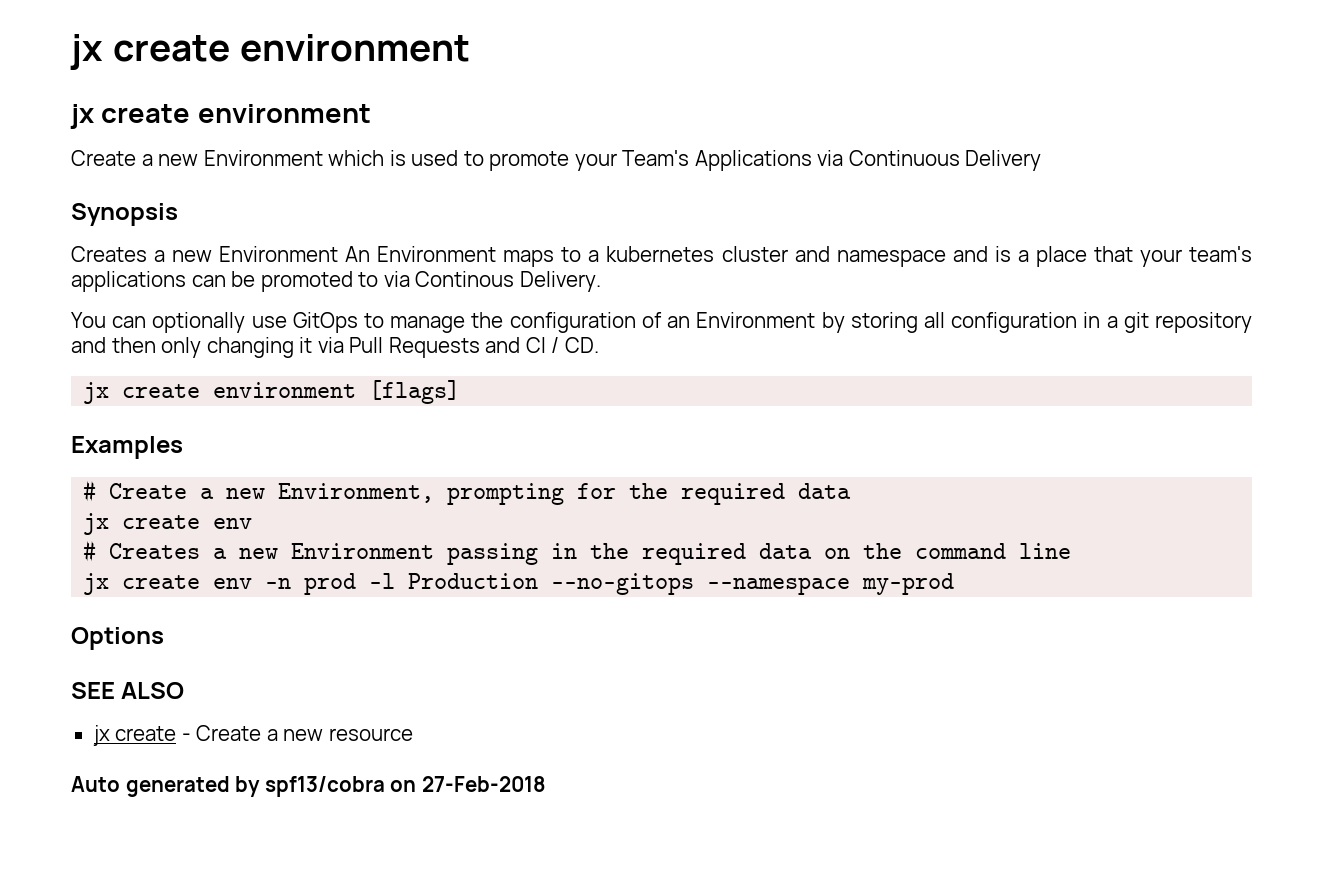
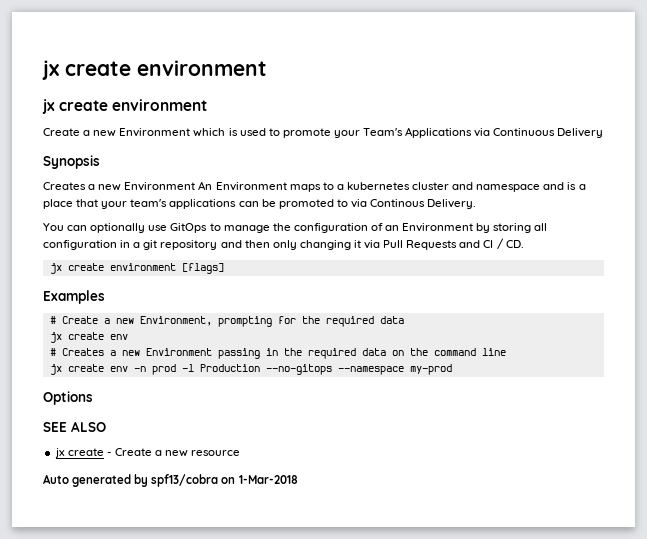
[421,776,546,792] 27-Feb-2018 -> [238,475,298,484] 1-Mar-2018

